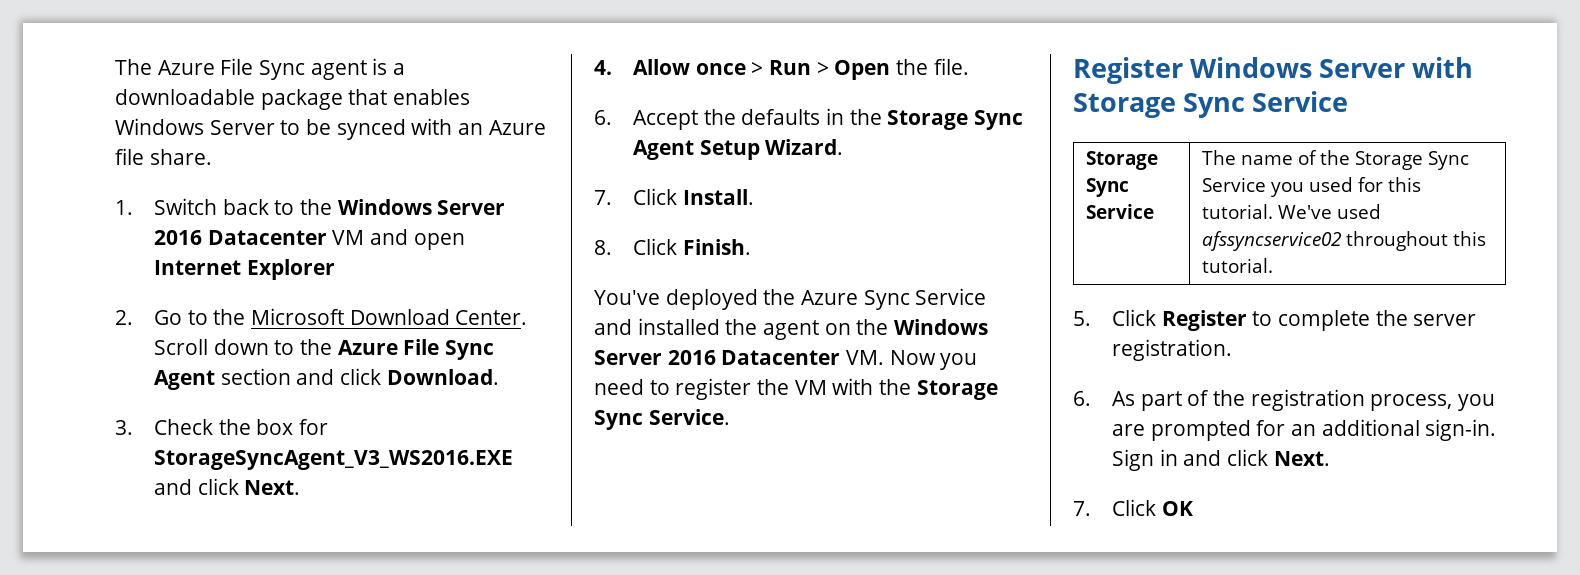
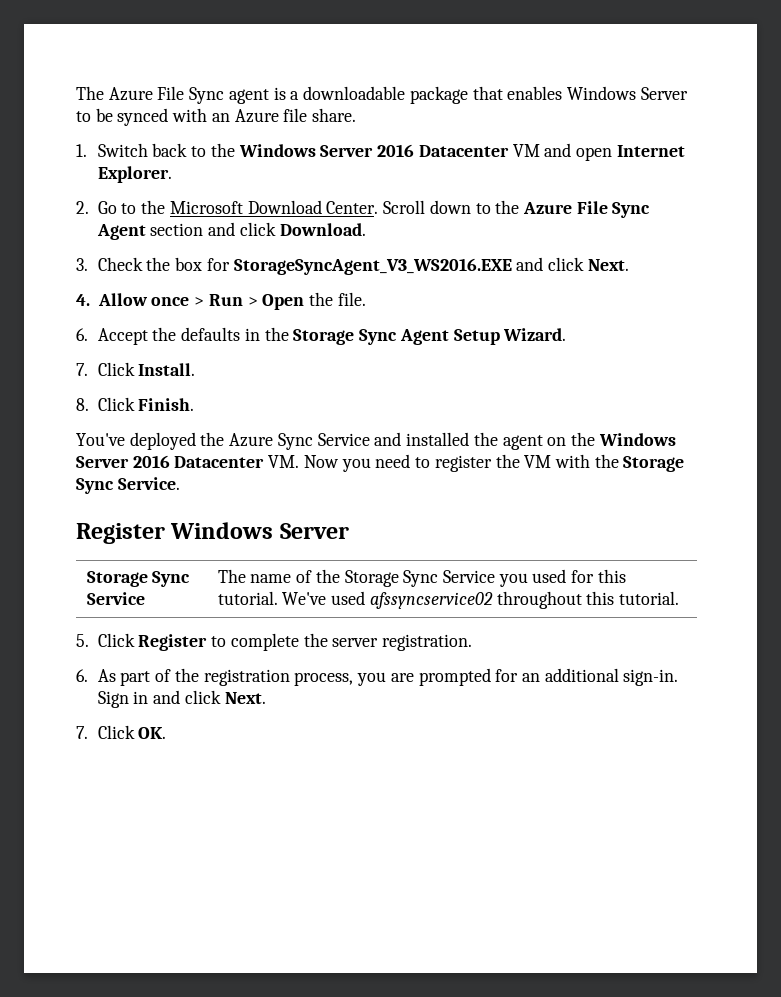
[246,259,335,280] Explorer -> [97,166,172,183] Explorer.
[1412,57,1474,78] [1073,91,1349,118] with Storage Sync Service -> (349, 531) none
[1161,501,1193,516] OK -> [138,727,167,739] OK.

